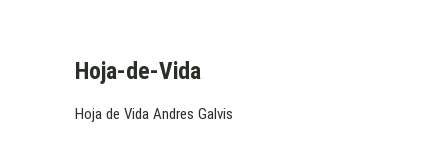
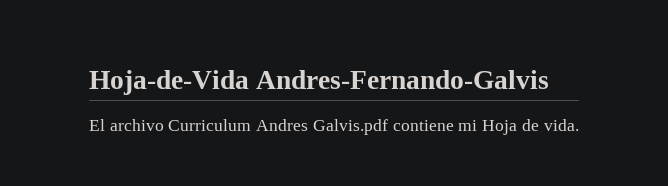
[75,108,234,122] // Hoja de Vida Andres Galvis -> [256,70,550,89] [89,119,579,135] Andres-Fernando-Galvis // El archivo Curriculum Andres Galvis.pdf contiene mi Hoja de vida.

